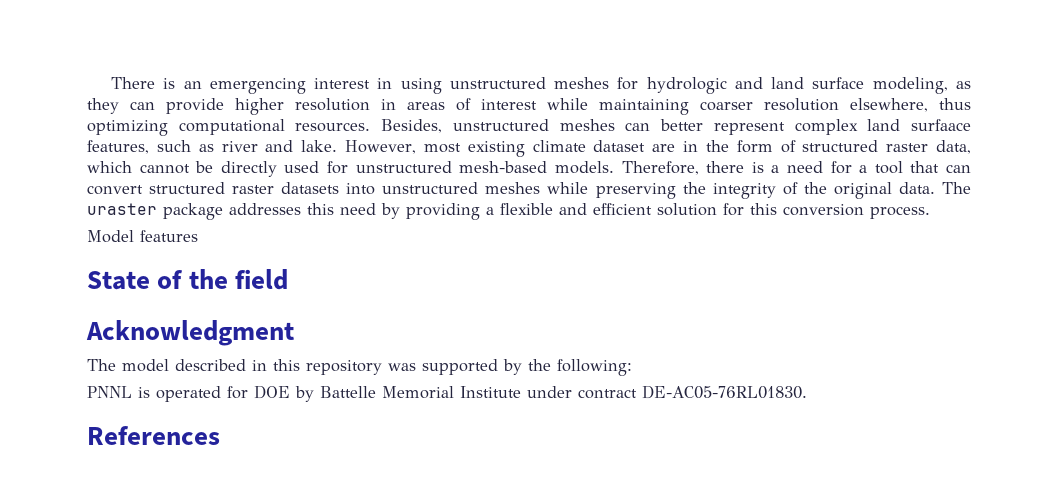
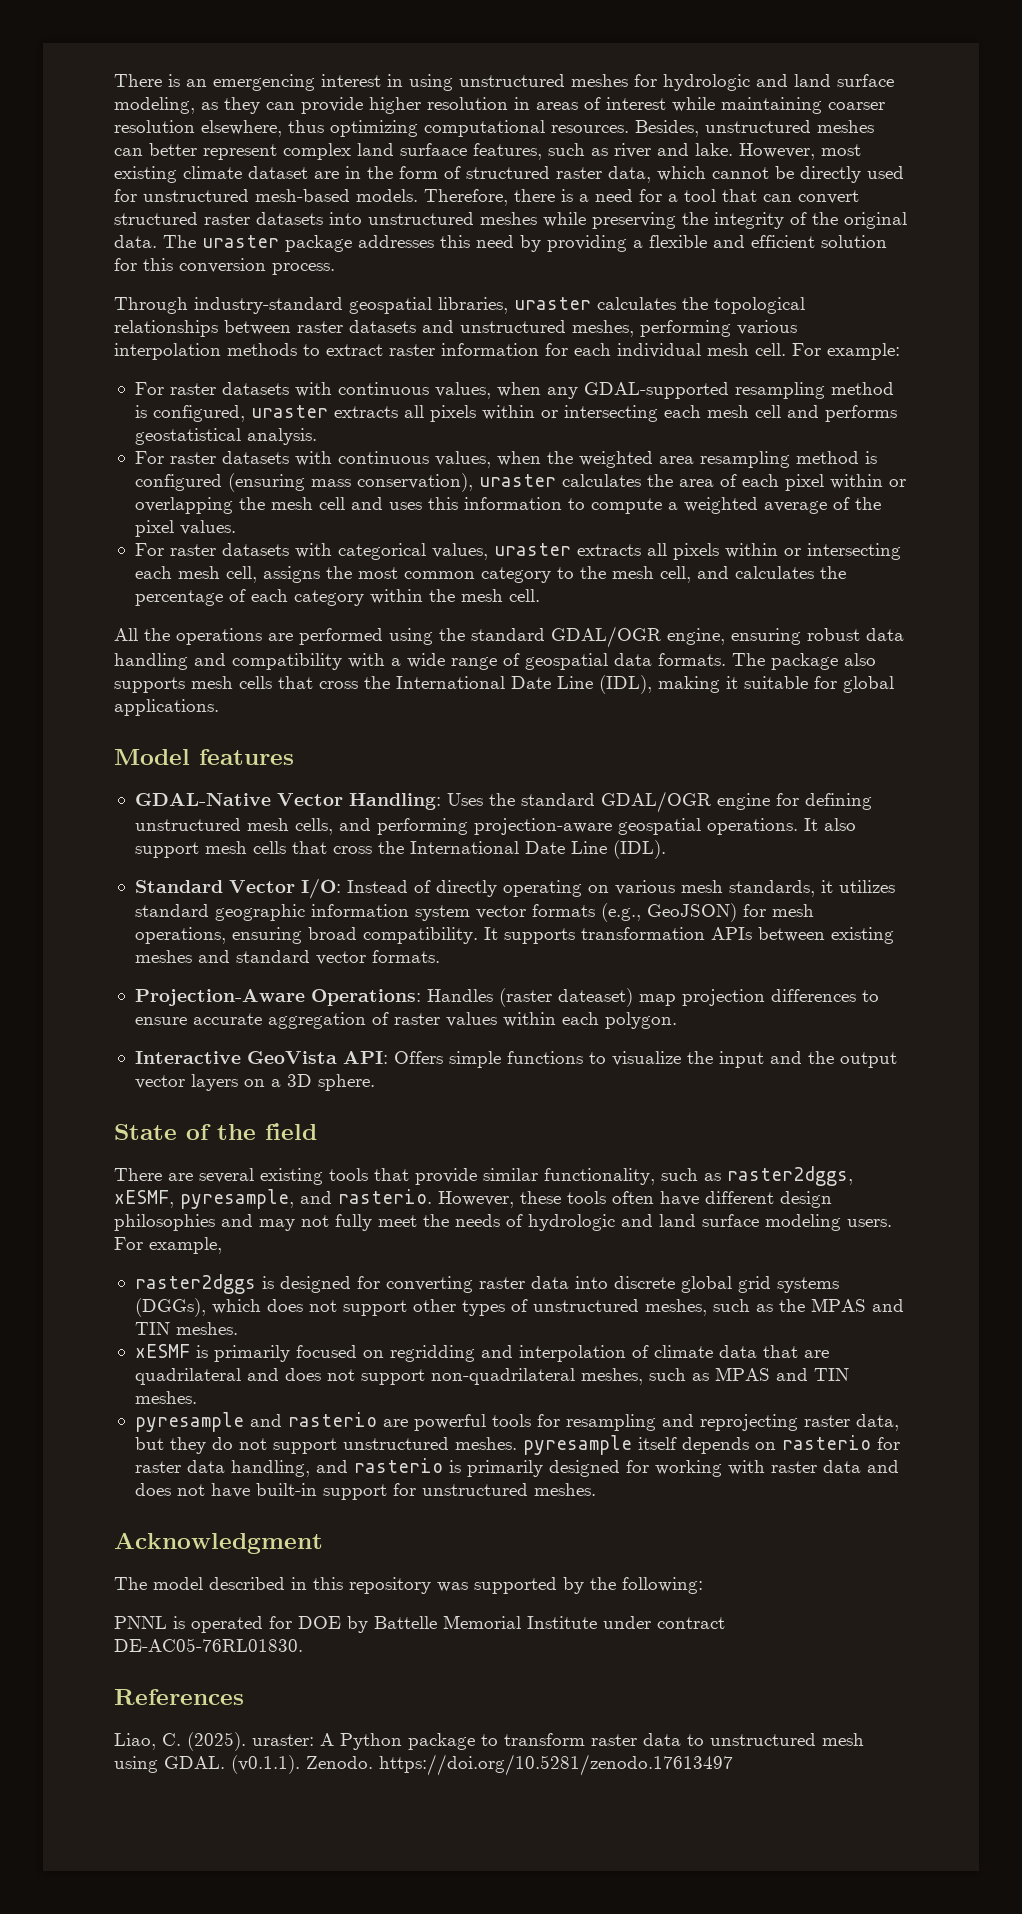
[87,230,198,243] [87,269,288,290] Model features // State of the field -> [114,297,805,314] [114,320,797,337] [114,343,900,360] [134,382,894,399] [134,405,897,422] [134,428,317,445] [134,451,877,468] [134,473,906,492] [134,497,881,514] [134,520,236,537] [134,543,901,560] [134,566,846,583] [134,589,540,606] [114,626,904,648] [114,653,876,670] [114,675,894,694] [114,699,219,716] [114,749,294,765] [134,791,872,813] [134,818,856,835] [134,840,666,859] [134,878,895,899] [134,903,814,922] [134,927,894,944] [134,950,440,965] [134,988,879,1007] [134,1012,677,1029] [134,1051,897,1068] [134,1074,375,1091] [114,1123,317,1140] [114,1166,853,1186] [114,1189,832,1209] [114,1214,892,1231] [114,1237,222,1254] [134,1274,839,1294] [134,1298,904,1317] [134,1322,238,1335] [134,1344,829,1362] [134,1367,849,1385] [134,1391,197,1404] [134,1412,899,1432] [134,1435,900,1455] [134,1458,899,1477] [134,1483,596,1500] Through industry-standard geospatial libraries, uraster calculates the topological relationships between raster datasets and unstructured meshes, performing various interpolation methods to extract raster information for each individual mesh cell. For example: // For raster datasets with continuous values, when any GDAL-supported resampling method is configured, uraster extracts all pixels within or intersecting each mesh cell and performs geostatistical analysis. // For raster datasets with continuous values, when the weighted area resampling method is configured (ensuring mass conservation), uraster calculates the area of each pixel within or overlapping the mesh cell and uses this information to compute a weighted average of the pixel values. // For raster datasets with categorical values, uraster extracts all pixels within or intersecting each mesh cell, assigns the most common category to the mesh cell, and calculates the percentage of each category within the mesh cell. // All the operations are performed using the standard GDAL/OGR engine, ensuring robust data handling and compatibility with a wide range of geospatial data formats. The package also supports mesh cells that cross the International Date Line (IDL), making it suitable for global applications. // Model features // GDAL-Native Vector Handling: Uses the standard GDAL/OGR engine for defining unstructured mesh cells, and performing projection-aware geospatial operations. It also support mesh cells that cross the International Date Line (IDL). // Standard Vector I/O: Instead of directly operating on various mesh standards, it utilizes standard geographic information system vector formats (e.g., GeoJSON) for mesh operations, ensuring broad compatibility. It supports transformation APIs between existing meshes and standard vector formats. // Projection-Aware Operations: Handles (raster dateaset) map projection differences to ensure accurate aggregation of raster values within each polygon. // Interactive GeoVista API: Offers simple functions to visualize the input and the output vector layers on a 3D sphere. // State of the field // There are several existing tools that provide similar functionality, such as raster2dggs, xESMF, pyresample, and rasterio. However, these tools often have different design philosophies and may not fully meet the needs of hydrologic and land surface modeling users. For example, // raster2dggs is designed for converting raster data into discrete global grid systems (DGGs), which does not support other types of unstructured meshes, such as the MPAS and TIN meshes. // xESMF is primarily focused on regridding and interpolation of climate data that are quadrilateral and does not support non-quadrilateral meshes, such as MPAS and TIN meshes. // pyresample and rasterio are powerful tools for resampling and reprojecting raster data, but they do not support unstructured meshes. pyresample itself depends on rasterio for raster data handling, and rasterio is primarily designed for working with raster data and does not have built-in support for unstructured meshes.
(220, 435) none -> [114,1732,864,1751] [114,1754,733,1776] // Liao, C. (2025). uraster: A Python package to transform raster data to unstructured mesh using GDAL. (v0.1.1). Zenodo. https://doi.org/10.5281/zenodo.17613497

